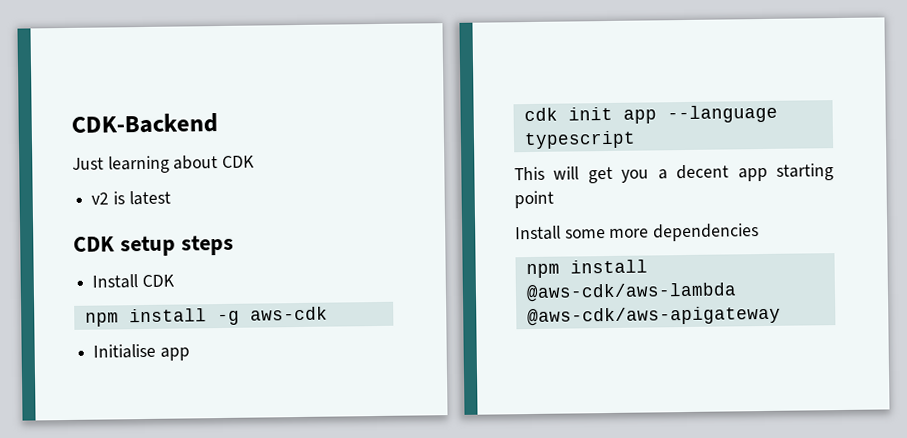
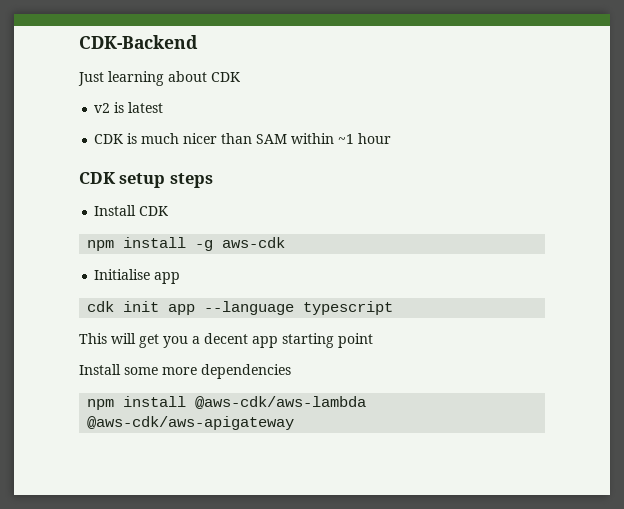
(171, 198) none -> [94,133,392,144] // CDK is much nicer than SAM within ~1 hour

